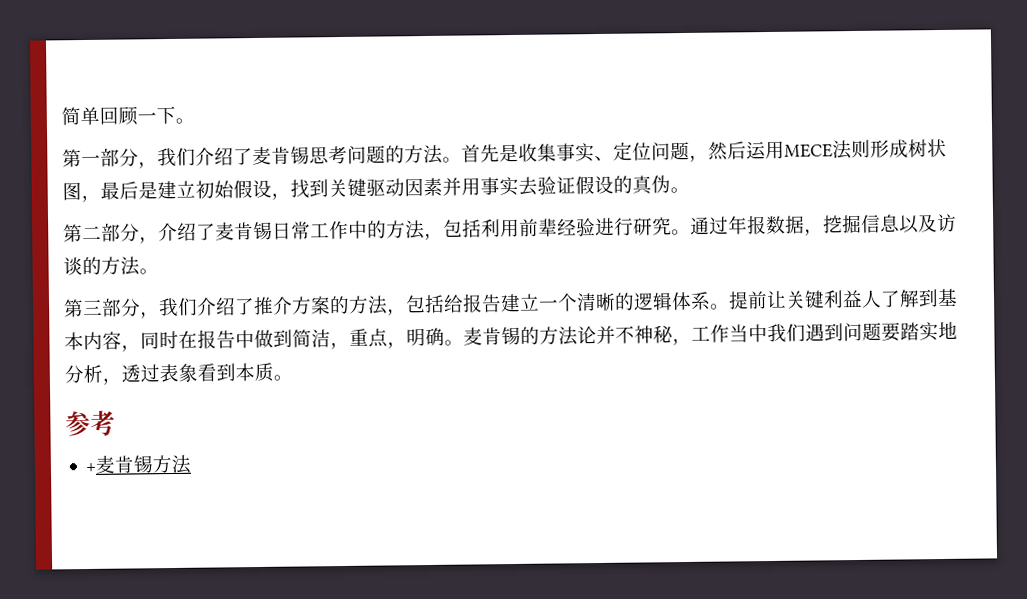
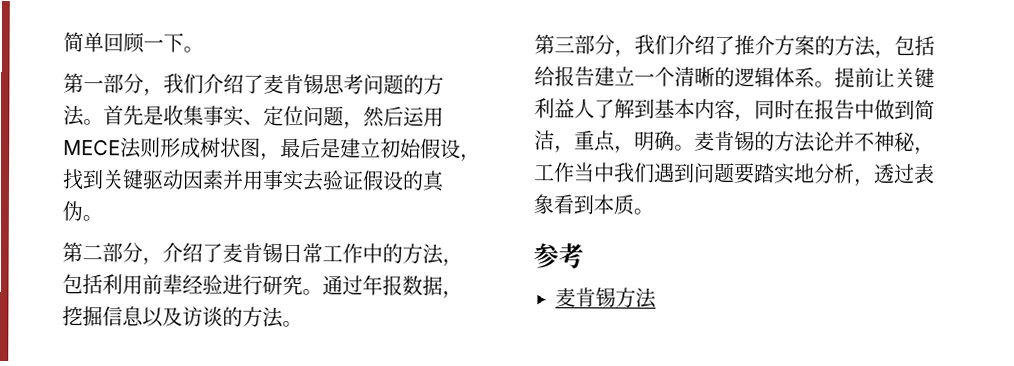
[85,462,97,473] + -> (584, 256) none

